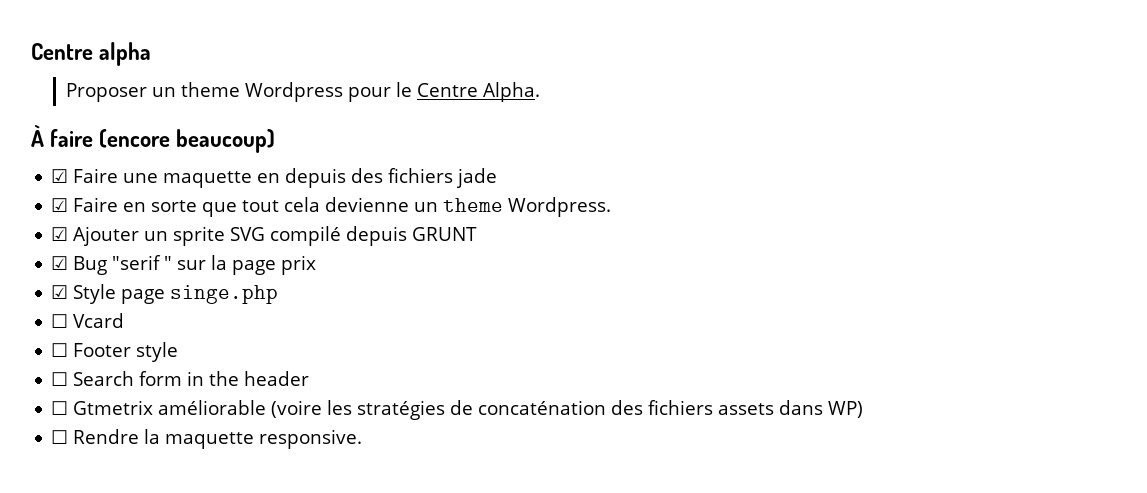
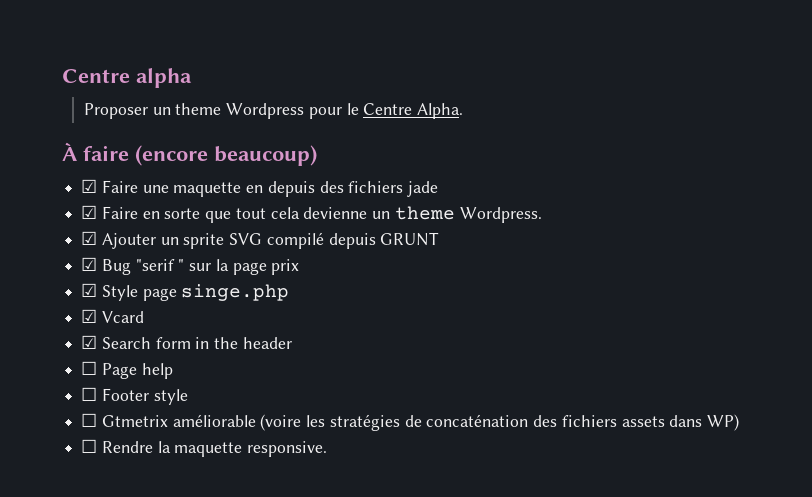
[51,314,69,328] ☐ -> [81,309,98,323] ☑
[51,342,179,362] [51,372,69,386] ☐ Footer style // ☐ -> [81,335,98,349] ☑
(310, 378) none -> [81,361,173,379] [81,387,188,405] // ☐ Page help // ☐ Footer style

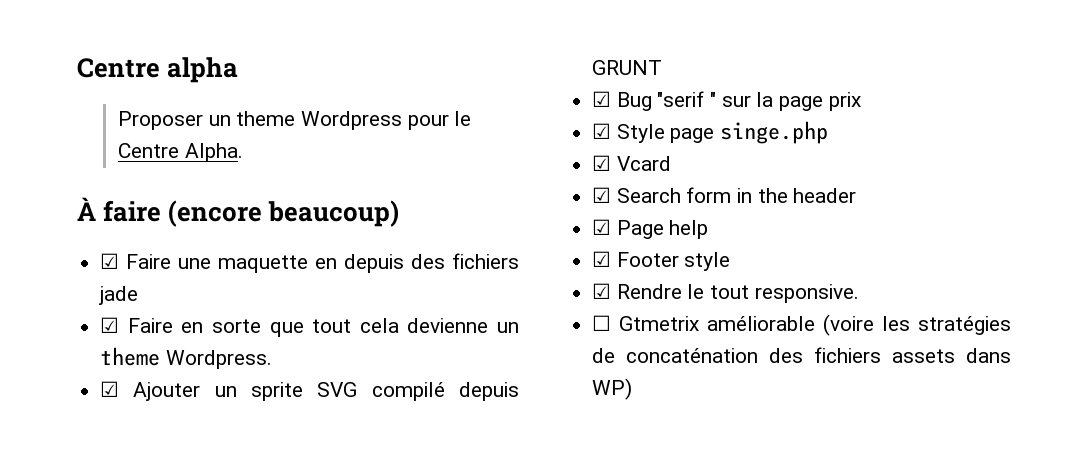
[81,361,98,375] ☐ -> [592,219,612,235] ☑
[81,387,98,401] ☐ -> [592,251,612,267] ☑
(188, 397) none -> [592,283,859,303] // ☑ Rendre le tout responsive.
[81,439,328,457] // ☐ Rendre la maquette responsive. -> (633, 389) none

